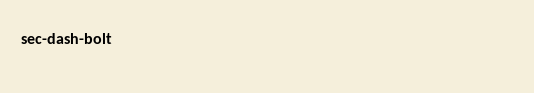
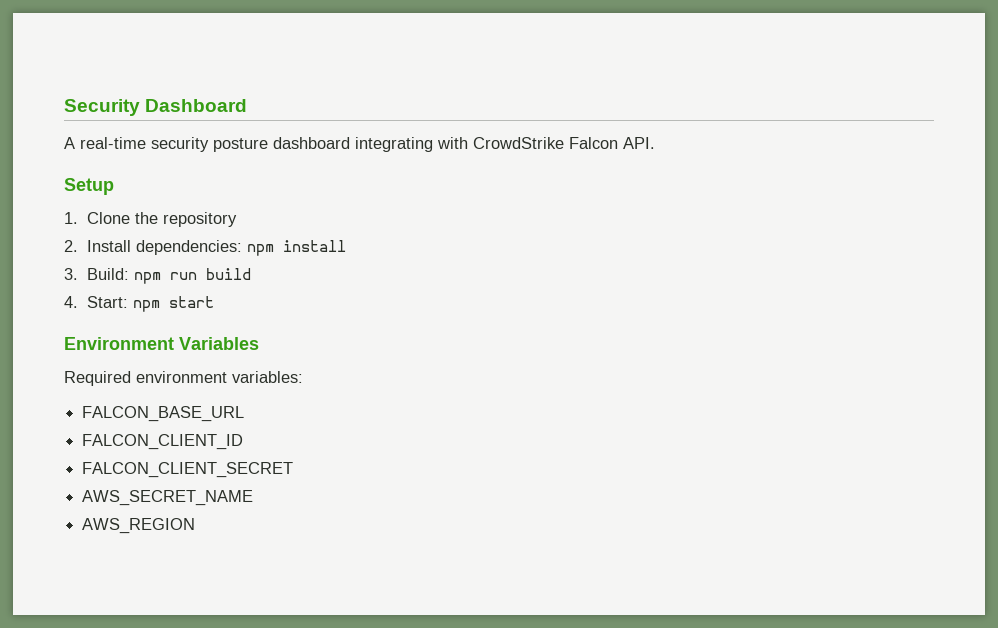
[21,33,112,44] sec-dash-bolt -> [64,99,248,116] [64,137,655,152] [64,178,114,195] [64,212,238,227] [64,240,347,256] [64,268,252,284] [64,296,215,312] [64,337,259,350] [64,371,303,386] [82,406,245,422] [82,434,244,450] [82,462,294,478] [82,490,254,506] [82,518,196,534] Security Dashboard // A real-time security posture dashboard integrating with CrowdStrike Falcon API. // Setup // 1. Clone the repository // 2. Install dependencies: npm install // 3. Build: npm run build // 4. Start: npm start // Environment Variables // Required environment variables: // FALCON_BASE_URL // FALCON_CLIENT_ID // FALCON_CLIENT_SECRET // AWS_SECRET_NAME // AWS_REGION

